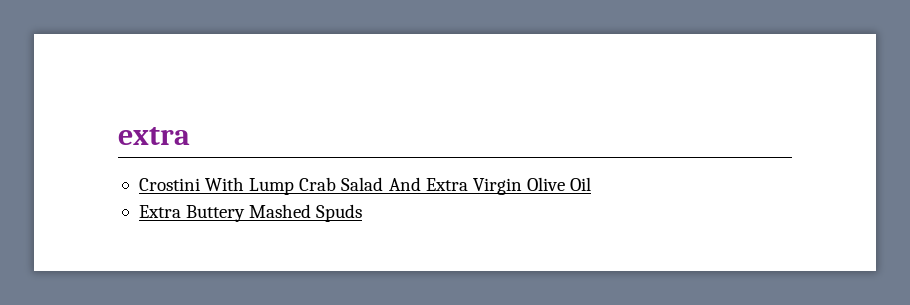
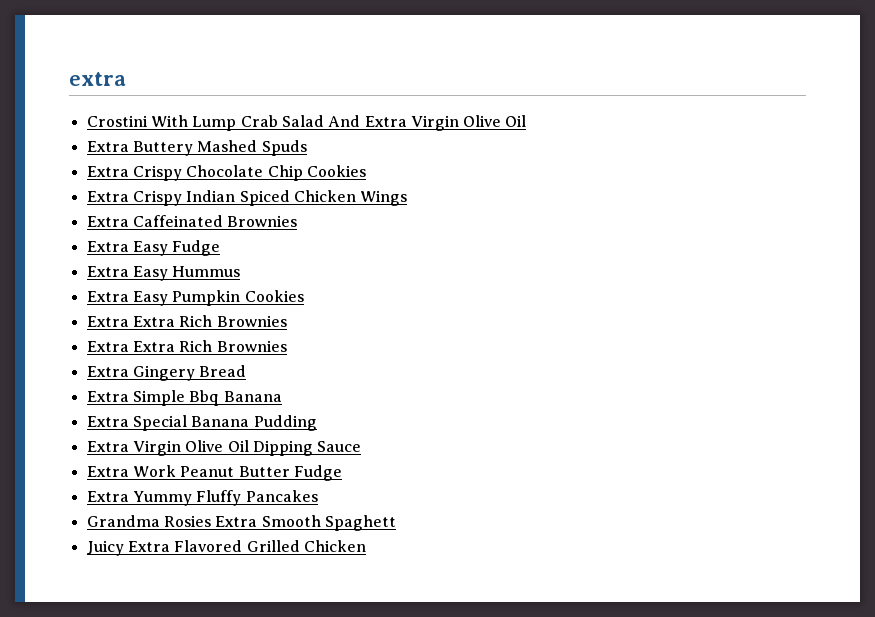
(363, 213) none -> [86,165,366,181] [86,190,408,206] [86,215,298,227] [86,240,221,256] [86,266,241,281] [86,290,304,306] [86,315,287,327] [86,340,287,352] [86,365,247,381] [86,390,282,406] [86,415,317,431] [86,440,362,456] [86,465,342,481] [86,490,318,506] [86,515,396,531] [86,540,366,556] // Extra Crispy Chocolate Chip Cookies // Extra Crispy Indian Spiced Chicken Wings // Extra Caffeinated Brownies // Extra Easy Fudge // Extra Easy Hummus // Extra Easy Pumpkin Cookies // Extra Extra Rich Brownies // Extra Extra Rich Brownies // Extra Gingery Bread // Extra Simple Bbq Banana // Extra Special Banana Pudding // Extra Virgin Olive Oil Dipping Sauce // Extra Work Peanut Butter Fudge // Extra Yummy Fluffy Pancakes // Grandma Rosies Extra Smooth Spaghett // Juicy Extra Flavored Grilled Chicken

